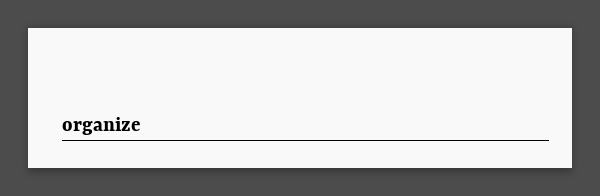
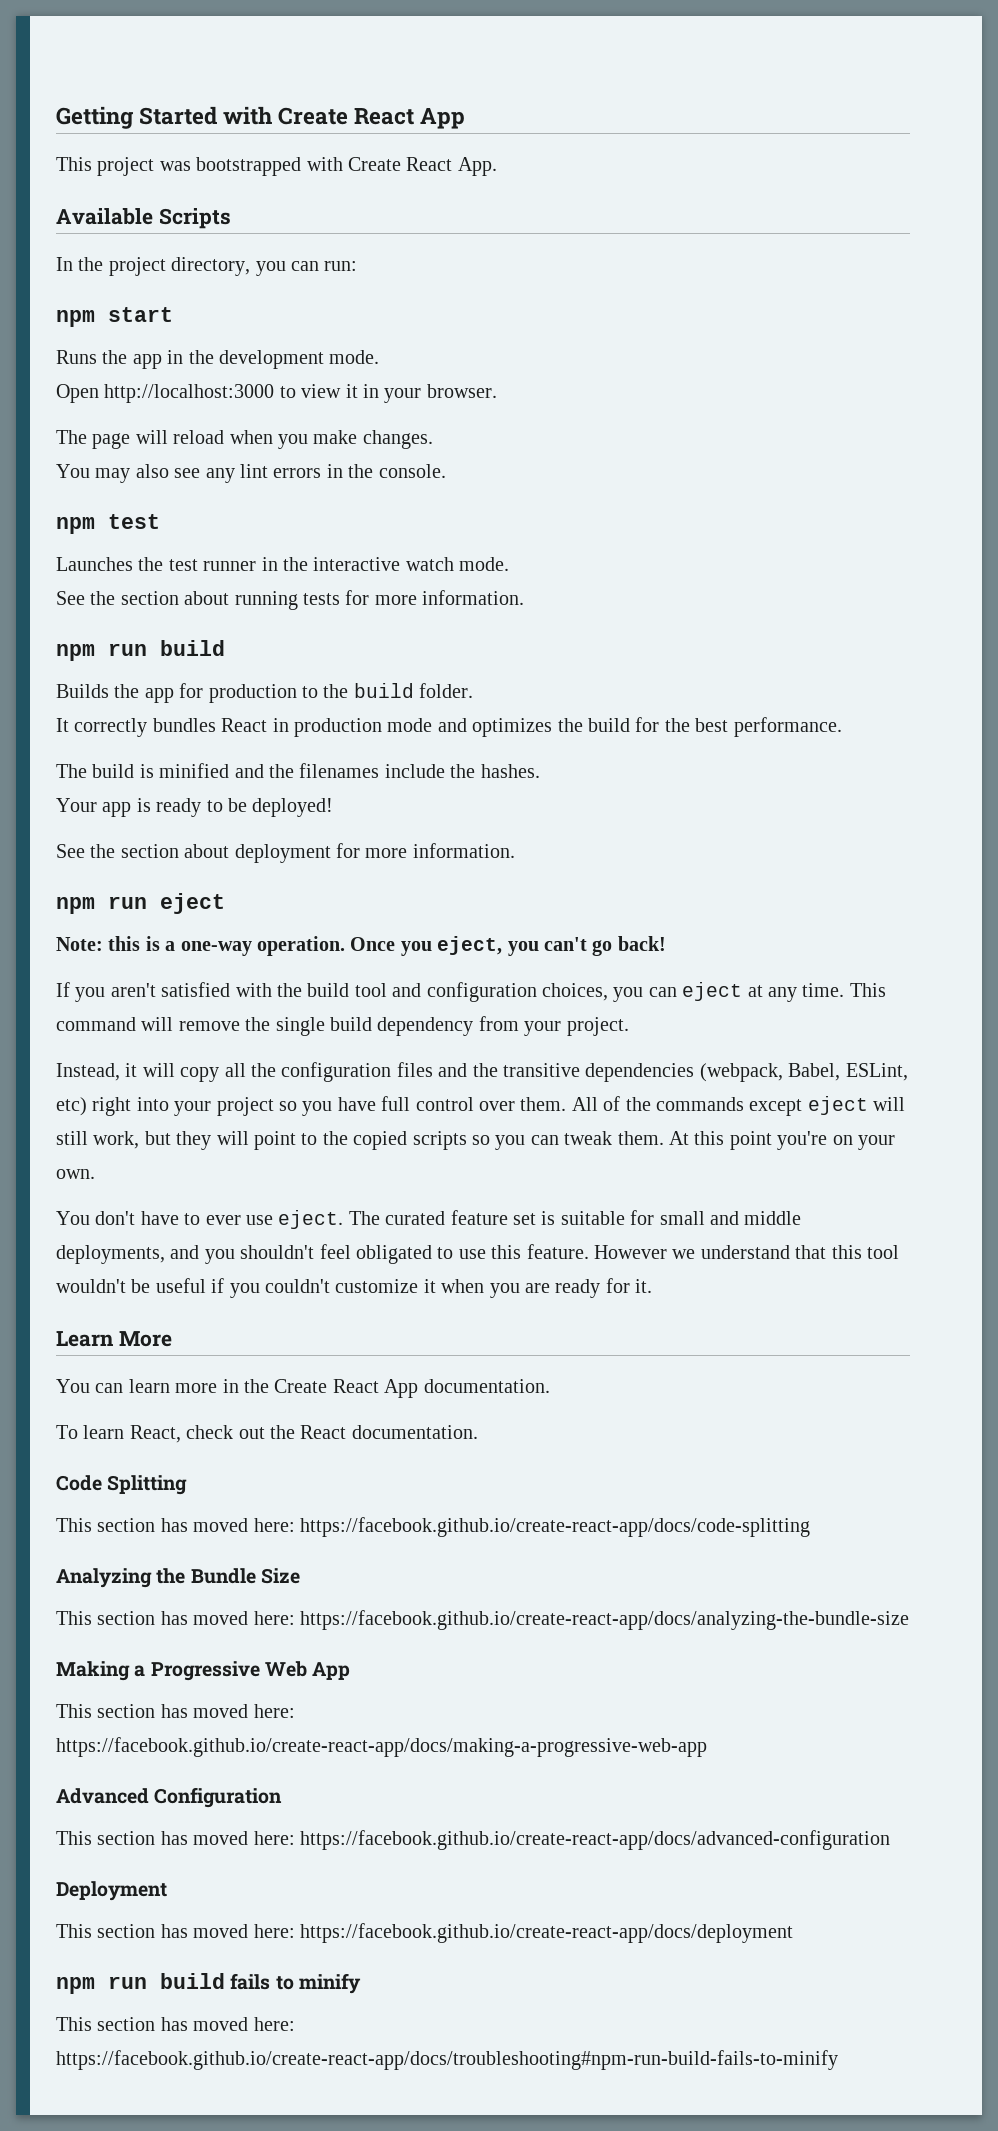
[62,117,140,135] organize -> [56,106,466,129] [56,157,497,176] [56,208,231,229] [56,257,358,276] [56,307,173,327] [56,350,380,369] [56,384,497,403] [56,430,433,449] [56,464,446,483] [56,514,160,534] [56,557,510,571] [56,590,525,610] [56,640,225,661] [56,683,474,703] [56,717,842,737] [56,763,540,778] [56,798,334,817] [56,843,515,863] [56,893,225,914] [56,936,666,956] [56,982,886,1002] [56,1016,629,1036] [56,1062,908,1082] [56,1096,906,1116] [56,1131,895,1150] [56,1169,95,1179] [56,1210,802,1229] [56,1244,899,1264] [56,1278,653,1298] [56,1331,172,1347] [56,1379,550,1398] [56,1425,478,1443] [56,1475,188,1495] [56,1517,810,1537] [56,1568,300,1588] [56,1610,909,1630] [56,1661,351,1681] [56,1704,295,1718] [56,1737,707,1757] [56,1787,283,1808] [56,1830,890,1850] [56,1881,167,1901] [56,1923,793,1943] [56,1973,361,1994] [56,2017,295,2031] [56,2050,838,2070] Getting Started with Create React App // This project was bootstrapped with Create React App. // Available Scripts // In the project directory, you can run: // npm start // Runs the app in the development mode. // Open http://localhost:3000 to view it in your browser. // The page will reload when you make changes. // You may also see any lint errors in the console. // npm test // Launches the test runner in the interactive watch mode. // See the section about running tests for more information. // npm run build // Builds the app for production to the build folder. // It correctly bundles React in production mode and optimizes the build for the best performance. // The build is minified and the filenames include the hashes. // Your app is ready to be deployed! // See the section about deployment for more information. // npm run eject // Note: this is a one-way operation. Once you eject, you can't go back! // If you aren't satisfied with the build tool and configuration choices, you can eject at any time. This command will remove the single build dependency from your project. // Instead, it will copy all the configuration files and the transitive dependencies (webpack, Babel, ESLint, etc) right into your project so you have full control over them. All of the commands except eject will still work, but they will point to the copied scripts so you can tweak them. At this point you're on your own. // You don't have to ever use eject. The curated feature set is suitable for small and middle deployments, and you shouldn't feel obligated to use this feature. However we understand that this tool wouldn't be useful if you couldn't customize it when you are ready for it. // Learn More // You can learn more in the Create React App documentation. // To learn React, check out the React documentation. // Code Splitting // This section has moved here: https://facebook.github.io/create-react-app/docs/code-splitting // Analyzing the Bundle Size // This section has moved here: https://facebook.github.io/create-react-app/docs/analyzing-the-bundle-size // Making a Progressive Web App // This section has moved here: https://facebook.github.io/create-react-app/docs/making-a-progressive-web-app // Advanced Configuration // This section has moved here: https://facebook.github.io/create-react-app/docs/advanced-configuration // Deployment // This section has moved here: https://facebook.github.io/create-react-app/docs/deployment // npm run build fails to minify // This section has moved here: https://facebook.github.io/create-react-app/docs/troubleshooting#npm-run-build-fails-to-minify

